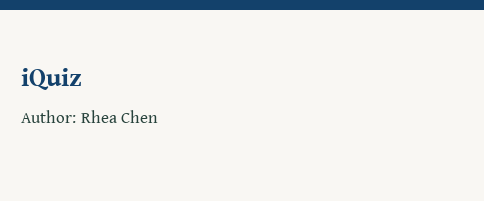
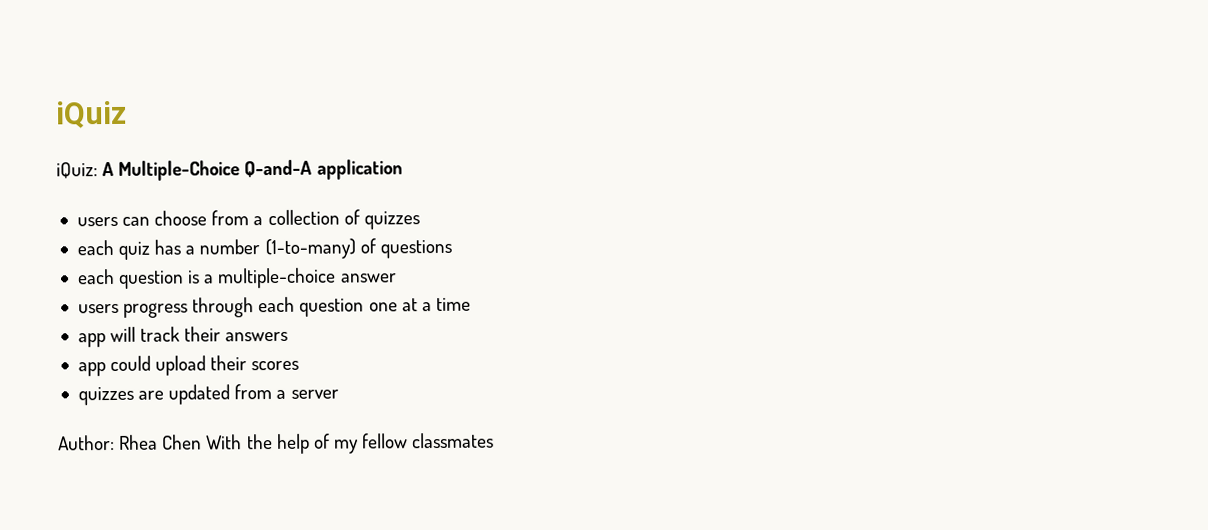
[21,110,159,123] Author: Rhea Chen -> [56,159,403,181] [76,209,420,230] [76,238,452,260] [77,267,397,289] [77,296,471,318] [77,326,289,348] [77,355,300,377] [77,384,339,406] [58,432,495,455] iQuiz: A Multiple-Choice Q-and-A application // users can choose from a collection of quizzes // each quiz has a number (1-to-many) of questions // each question is a multiple-choice answer // users progress through each question one at a time // app will track their answers // app could upload their scores // quizzes are updated from a server // Author: Rhea Chen With the help of my fellow classmates

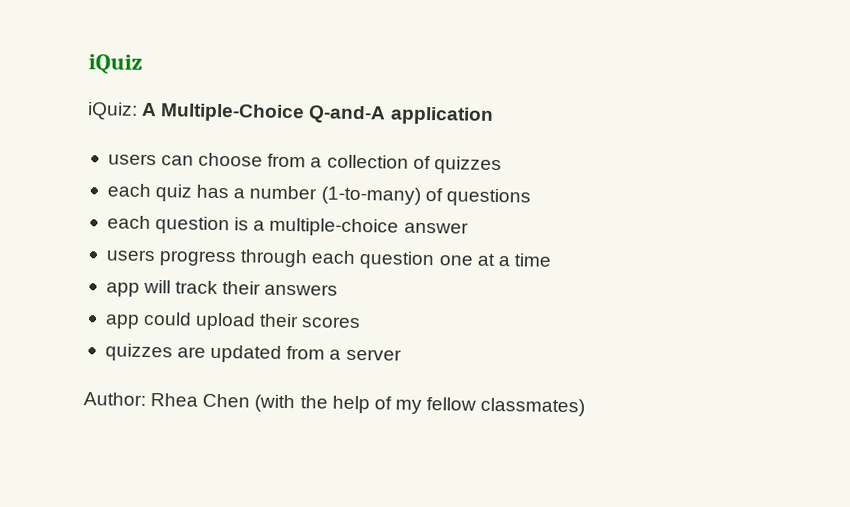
[206,434,243,450] With -> [254,394,296,413] (with
[412,432,495,449] classmates -> [480,397,586,417] classmates)

